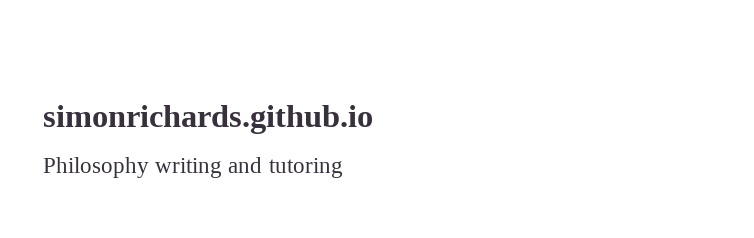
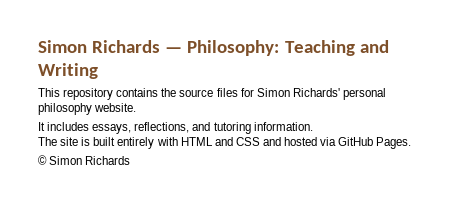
[43,105,373,134] [43,157,343,178] simonrichards.github.io // Philosophy writing and tutoring -> [38,40,389,56] [38,63,98,79] [38,88,386,100] [38,103,137,115] [38,122,313,134] [38,137,412,149] [38,155,131,165] Simon Richards — Philosophy: Teaching and Writing // This repository contains the source files for Simon Richards' personal philosophy website. // It includes essays, reflections, and tutoring information. // The site is built entirely with HTML and CSS and hosted via GitHub Pages. // © Simon Richards

